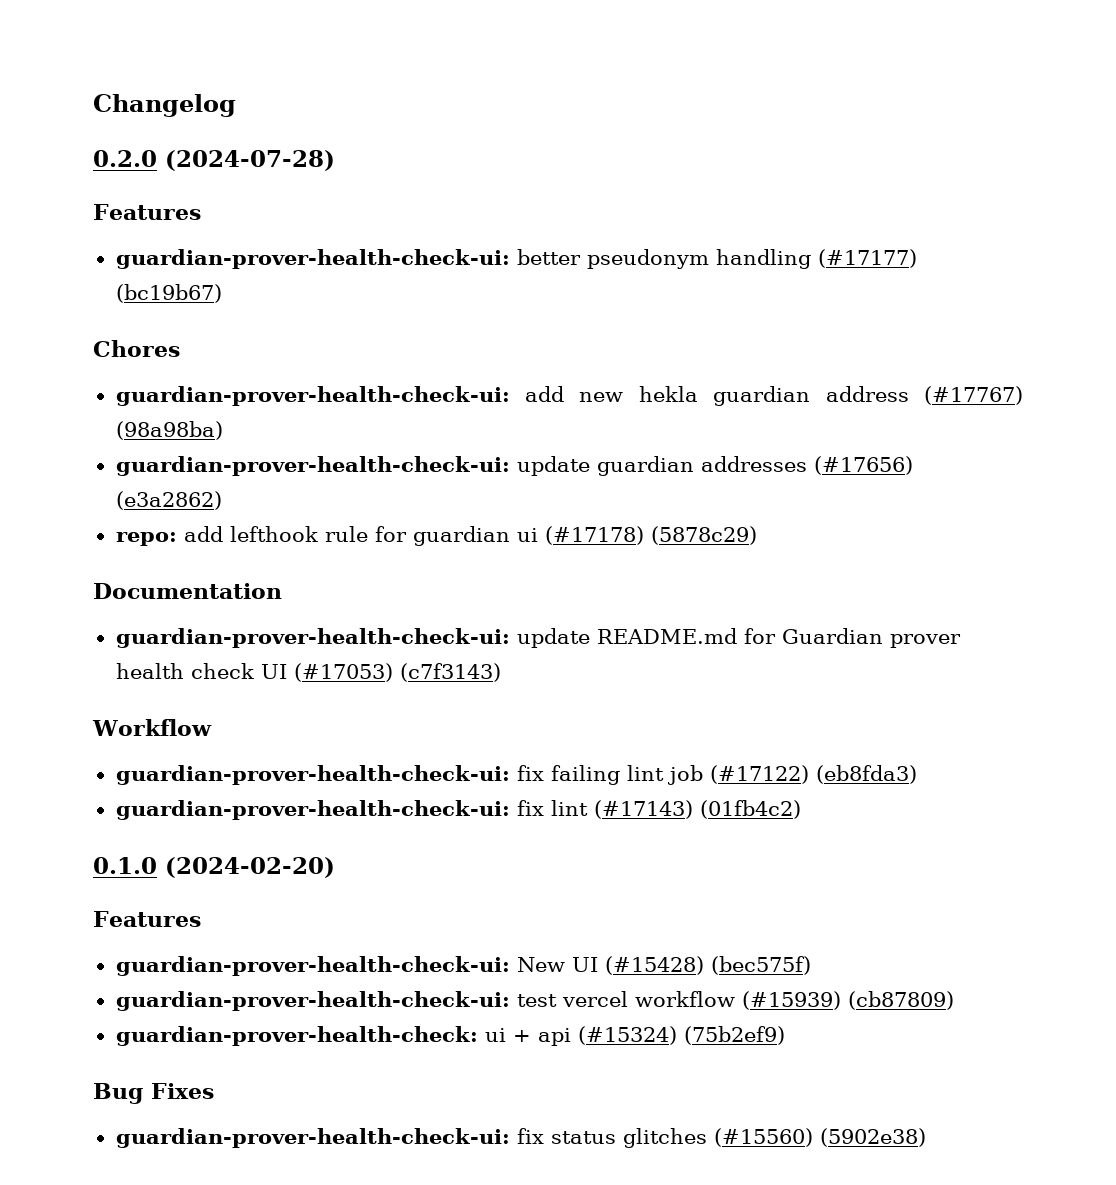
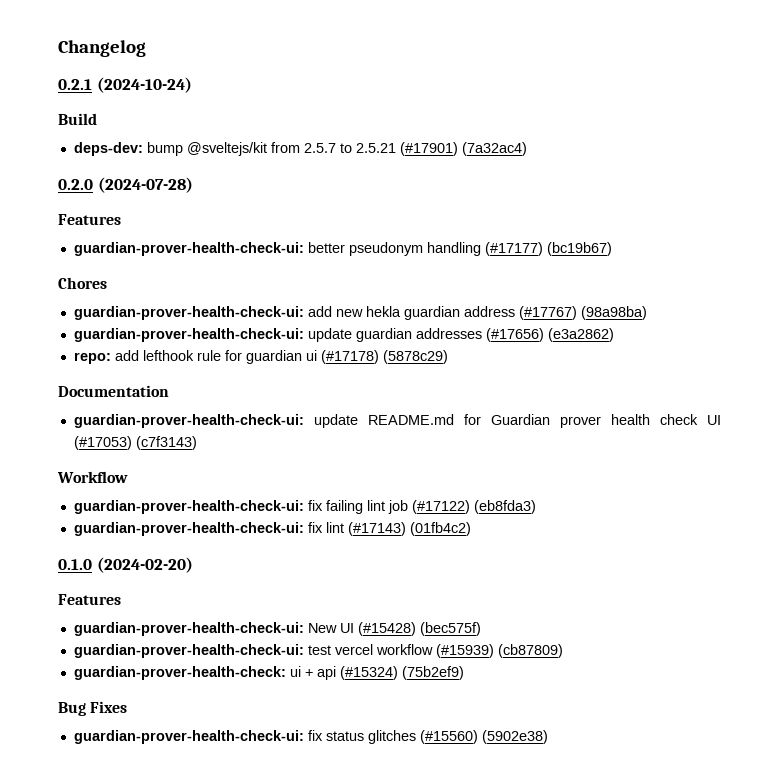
(236, 105) none -> [58,77,192,93] [58,113,97,125] [73,142,527,156] // 0.2.1 (2024-10-24) // Build // deps-dev: bump @sveltejs/kit from 2.5.7 to 2.5.21 (#17901) (7a32ac4)

